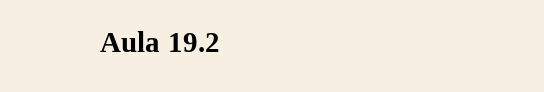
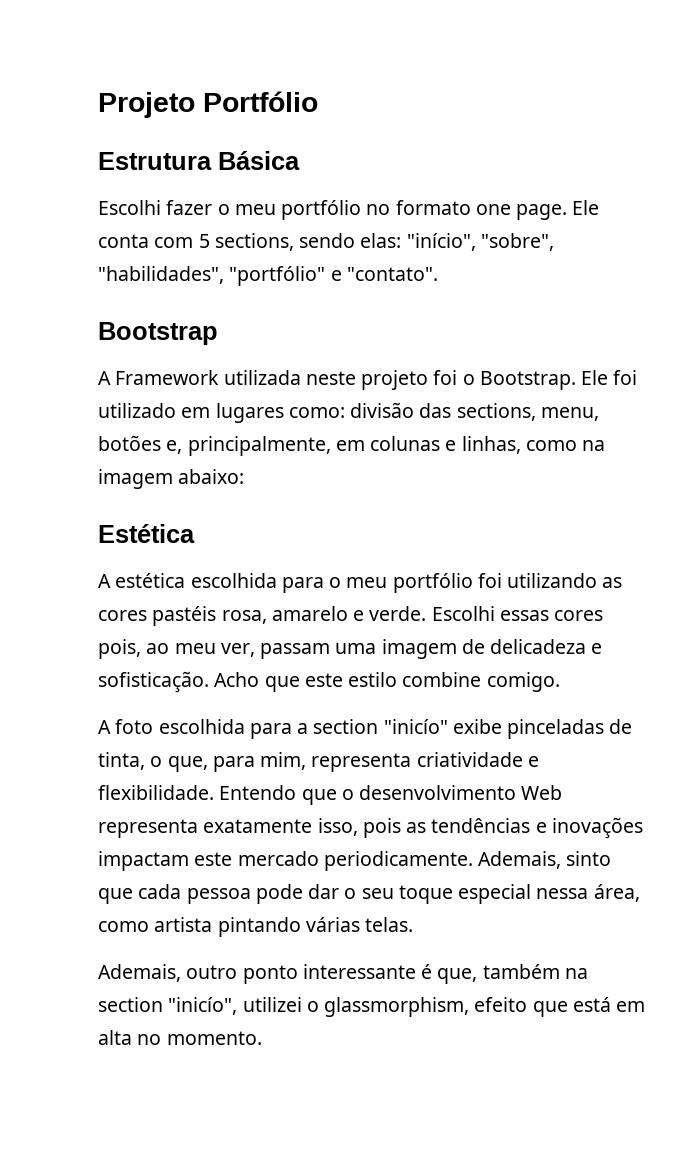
[100,31,220,52] Aula 19.2 -> [98,91,318,118] [98,151,300,170] [98,200,600,220] [98,233,554,251] [98,266,438,286] [98,322,218,345] [98,370,638,390] [98,402,599,423] [98,435,606,456] [98,469,245,489] [98,524,195,543] [98,573,623,593] [98,606,604,626] [98,639,603,659] [98,671,560,693] [98,719,633,739] [98,752,539,772] [98,785,563,805] [98,817,643,839] [98,851,612,871] [98,884,640,904] [98,917,414,937] [98,964,588,984] [98,997,646,1017] [98,1030,262,1045] Projeto Portfólio // Estrutura Básica // Escolhi fazer o meu portfólio no formato one page. Ele conta com 5 sections, sendo elas: "início", "sobre", "habilidades", "portfólio" e "contato". // Bootstrap // A Framework utilizada neste projeto foi o Bootstrap. Ele foi utilizado em lugares como: divisão das sections, menu, botões e, principalmente, em colunas e linhas, como na imagem abaixo: // Estética // A estética escolhida para o meu portfólio foi utilizando as cores pastéis rosa, amarelo e verde. Escolhi essas cores pois, ao meu ver, passam uma imagem de delicadeza e sofisticação. Acho que este estilo combine comigo. // A foto escolhida para a section "inicío" exibe pinceladas de tinta, o que, para mim, representa criatividade e flexibilidade. Entendo que o desenvolvimento Web representa exatamente isso, pois as tendências e inovações impactam este mercado periodicamente. Ademais, sinto que cada pessoa pode dar o seu toque especial nessa área, como artista pintando várias telas. // Ademais, outro ponto interessante é que, também na section "inicío", utilizei o glassmorphism, efeito que está em alta no momento.

